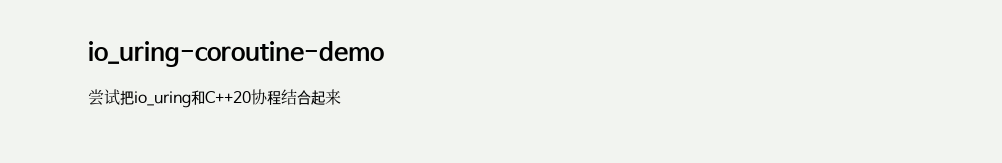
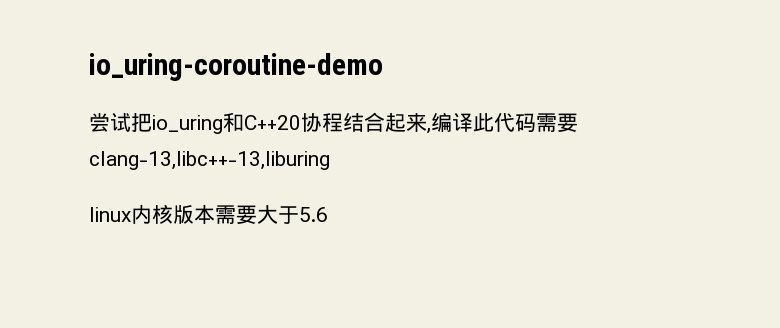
(341, 97) none -> [426,112,578,134] [89,151,330,170] [89,204,328,224] ,编译此代码需要clang-13,libc++-13,liburing // linux内核版本需要大于5.6

